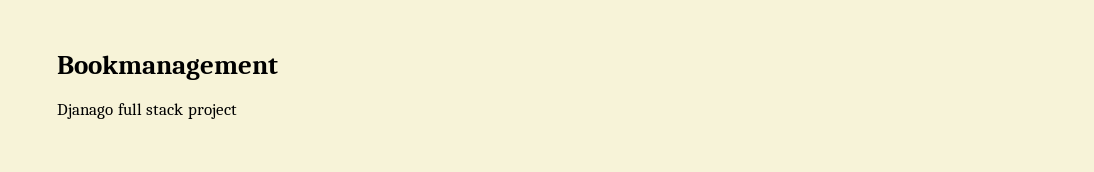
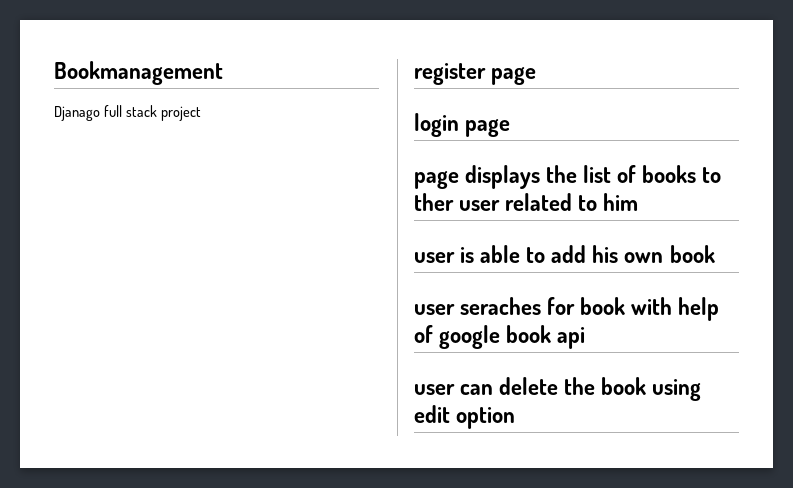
(237, 111) none -> [414,63,537,85] [414,113,511,137] [414,165,722,189] [414,193,639,211] [414,245,715,263] [414,297,720,321] [414,325,586,349] [414,377,702,401] [414,405,516,429] // register page // login page // page displays the list of books to ther user related to him // user is able to add his own book // user seraches for book with help of google book api // user can delete the book using edit option

